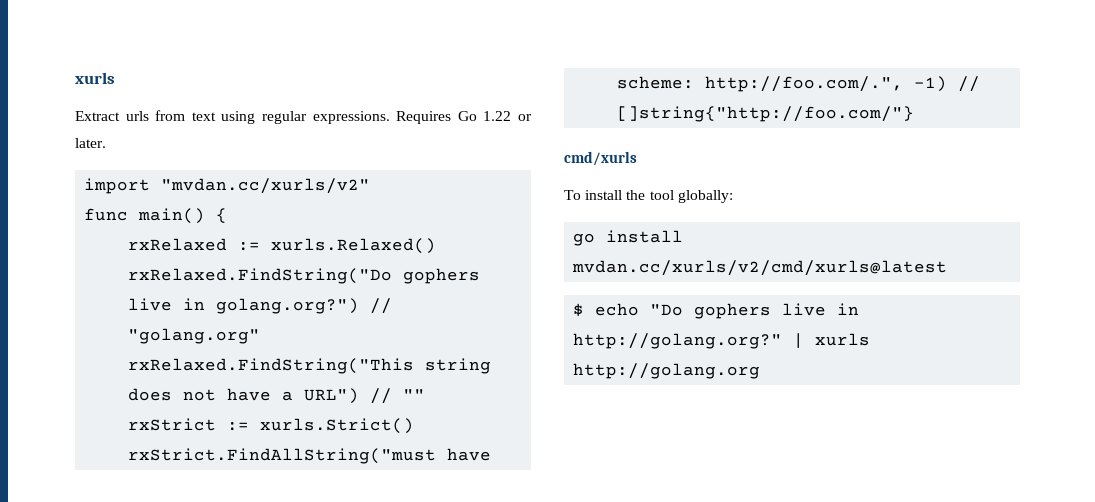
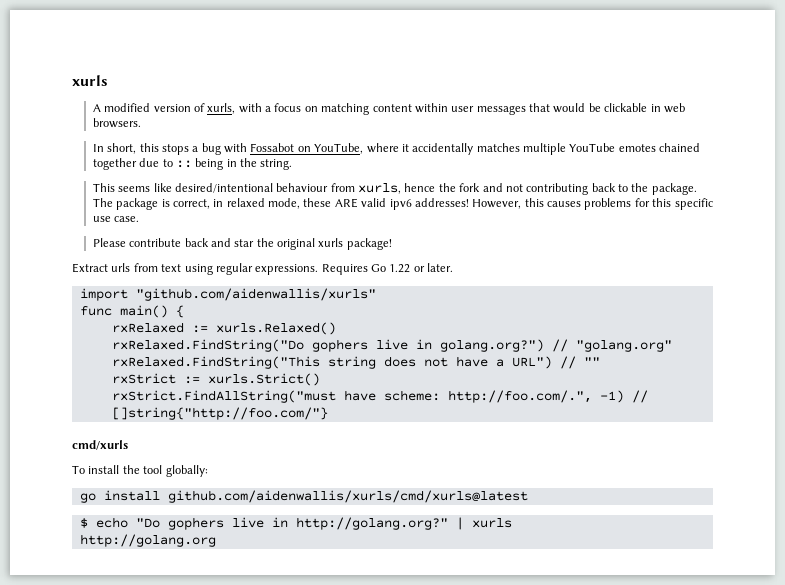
[75,72,115,84] xurls -> [72,75,108,86] [92,103,685,115] [92,118,141,128] [92,143,701,155] [92,158,293,170] [92,183,697,195] [92,198,713,210] [92,216,140,222] [92,238,392,250] xurls // A modified version of xurls, with a focus on matching content within user messages that would be clickable in web browsers. // In short, this stops a bug with Fossabot on YouTube, where it accidentally matches multiple YouTube emotes chained together due to :: being in the string. // This seems like desired/intentional behaviour from xurls, hence the fork and not contributing back to the package. The package is correct, in relaxed mode, these ARE valid ipv6 addresses! However, this causes problems for this specific use case. // Please contribute back and star the original xurls package!
[161,178,371,194] "mvdan.cc/xurls/v2" -> [135,288,376,301] "github.com/aidenwallis/xurls"
[572,260,948,276] mvdan.cc/xurls/v2/cmd/xurls@latest -> [167,490,528,503] github.com/aidenwallis/xurls/cmd/xurls@latest

